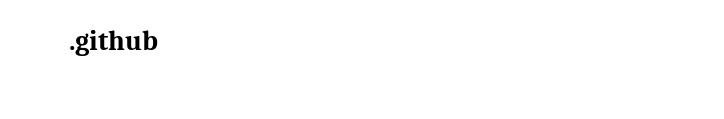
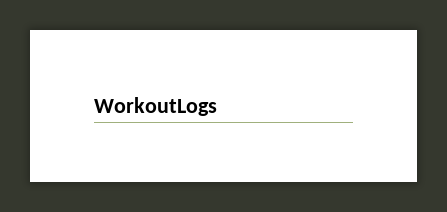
[69,30,158,56] .github -> [94,97,217,116] WorkoutLogs

